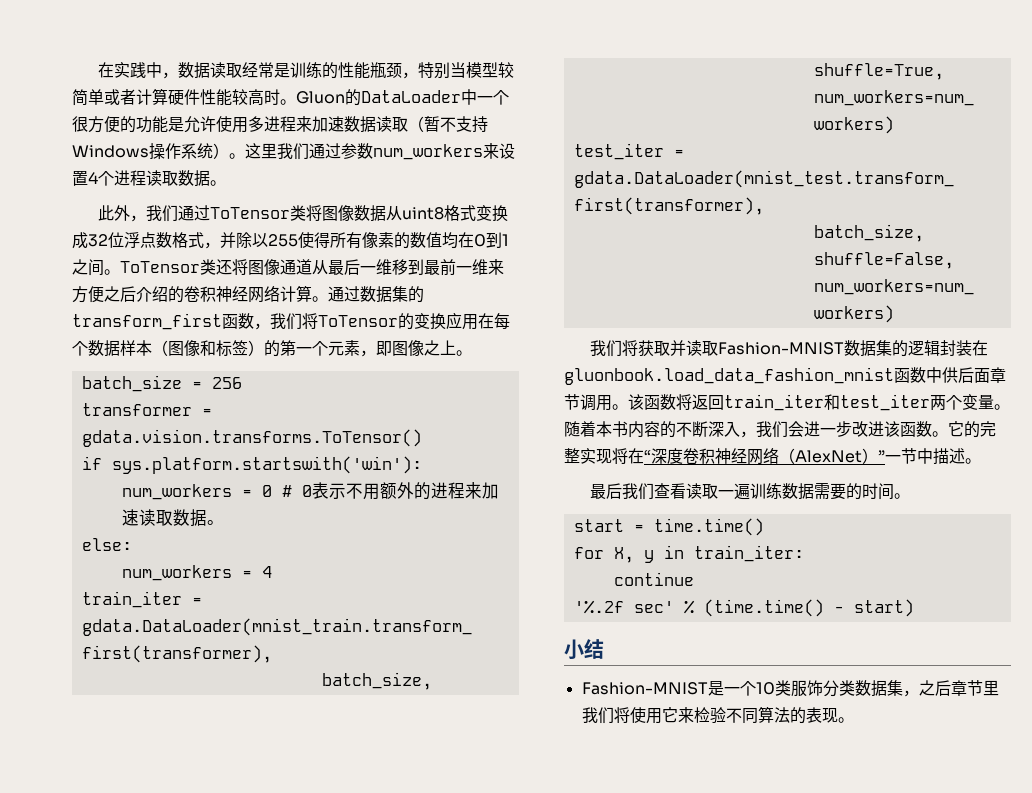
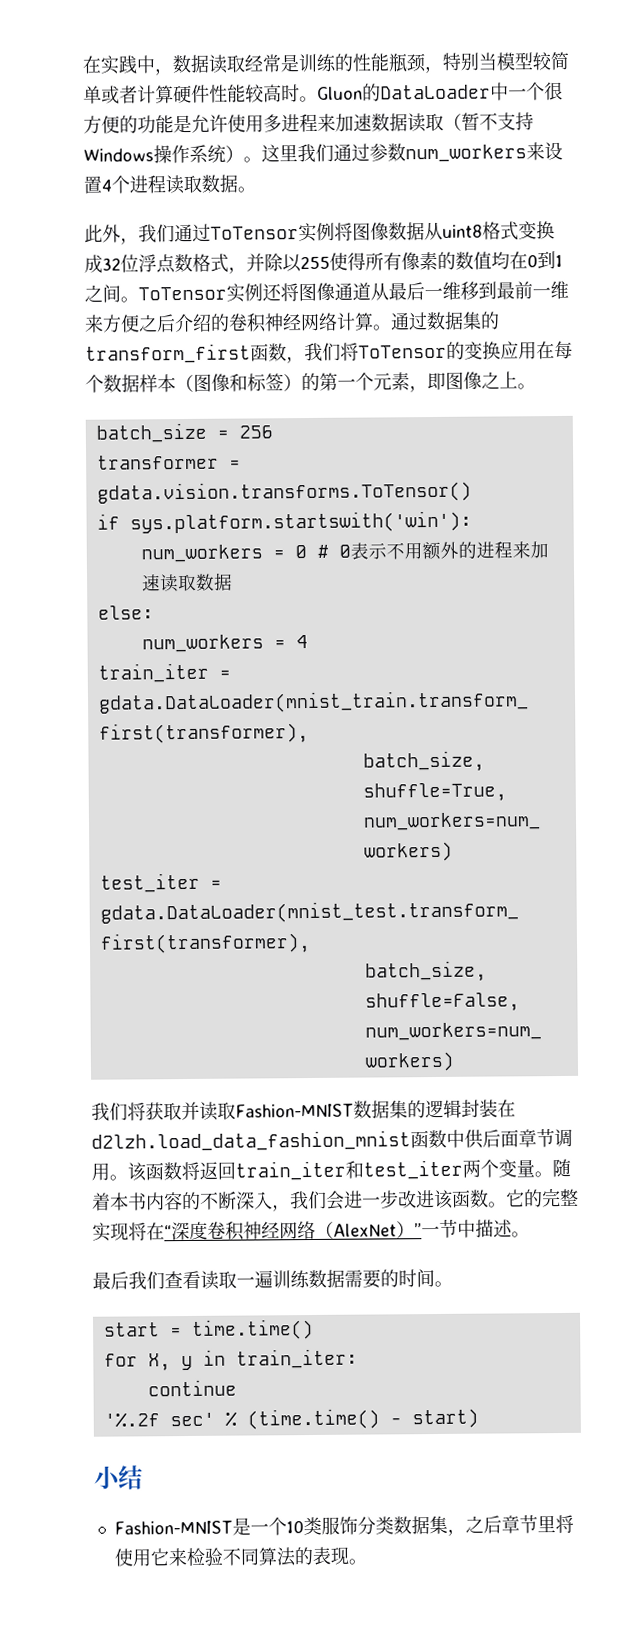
[290,205,307,221] 类 -> [298,222,335,243] 实例
[200,259,216,275] 类 -> [226,283,263,303] 实例
[206,520,224,525] 。 -> (233, 581) none
[564,367,894,385] gluonbook.load_data_fashion_mnist -> [91,1130,411,1152] d2lzh.load_data_fashion_mnist
[581,707,614,724] 我们 -> (556, 1524) none

